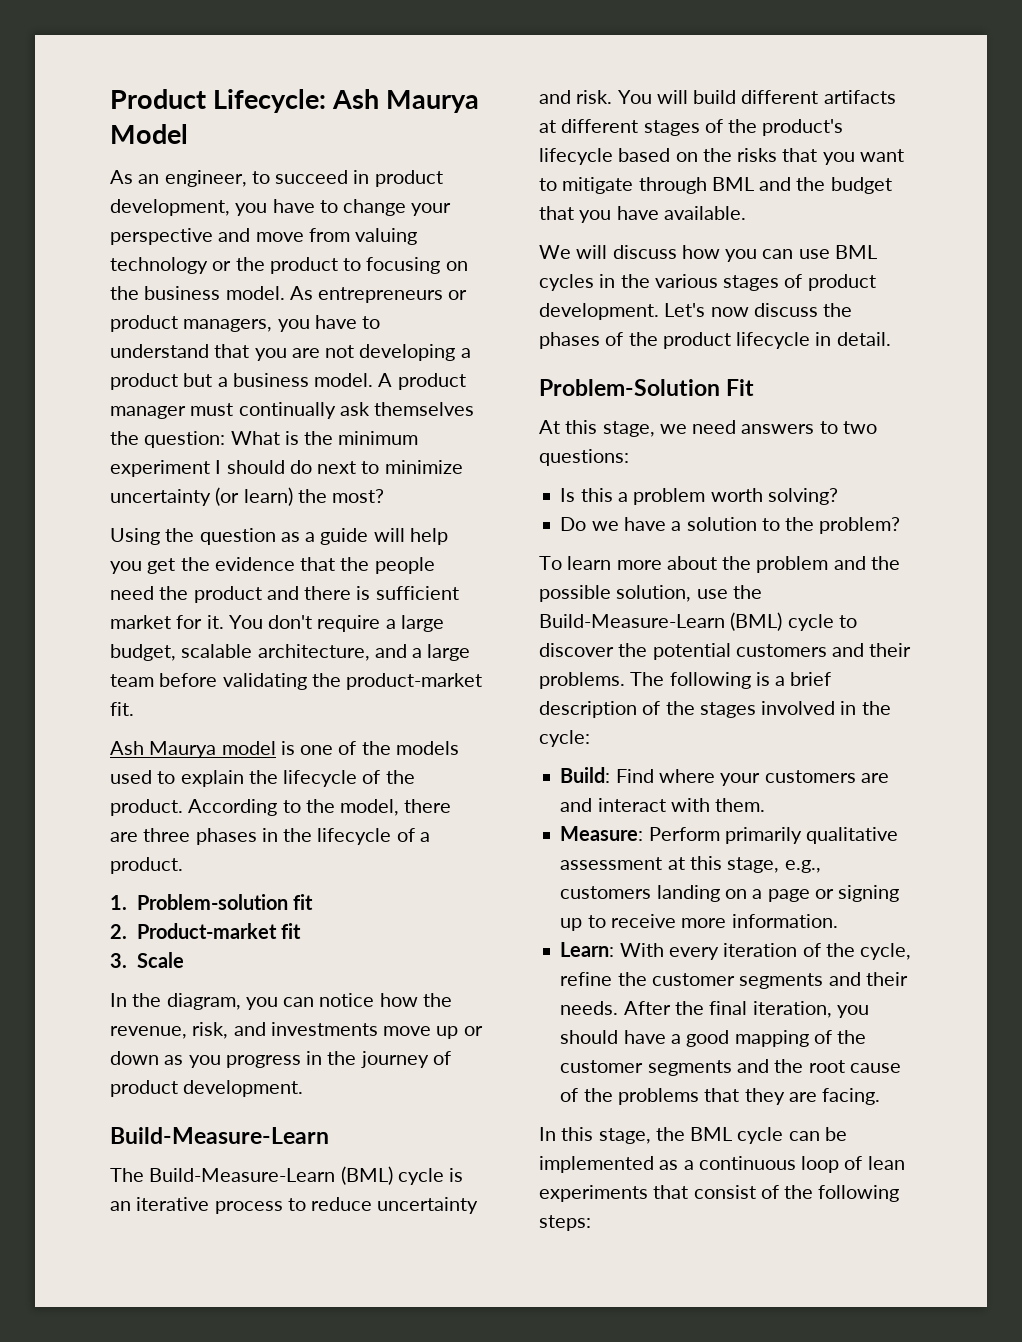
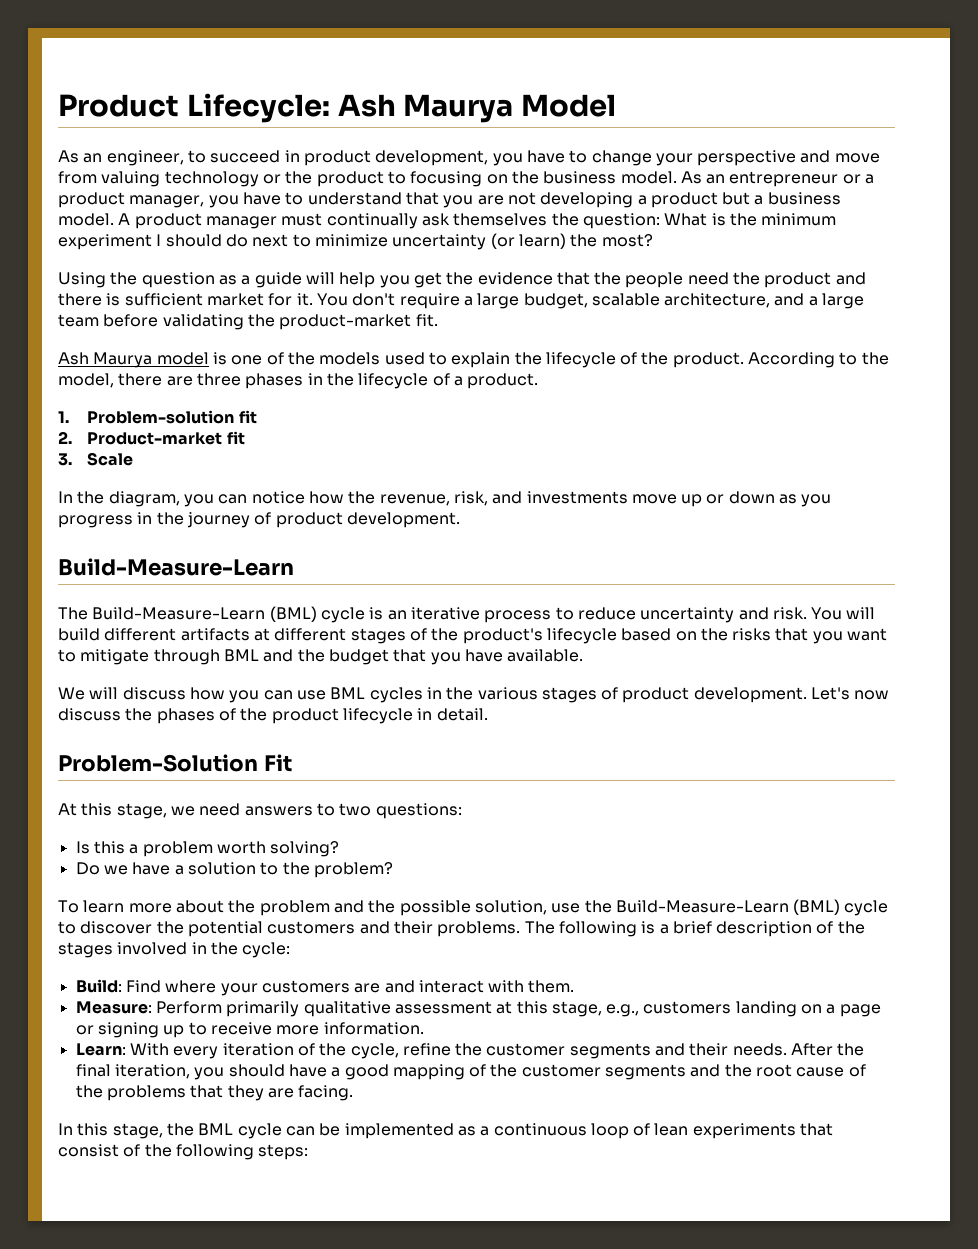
[318,287,468,303] [110,315,273,332] entrepreneurs or product managers, -> [706,171,875,187] [58,192,205,208] an entrepreneur or a product manager,

